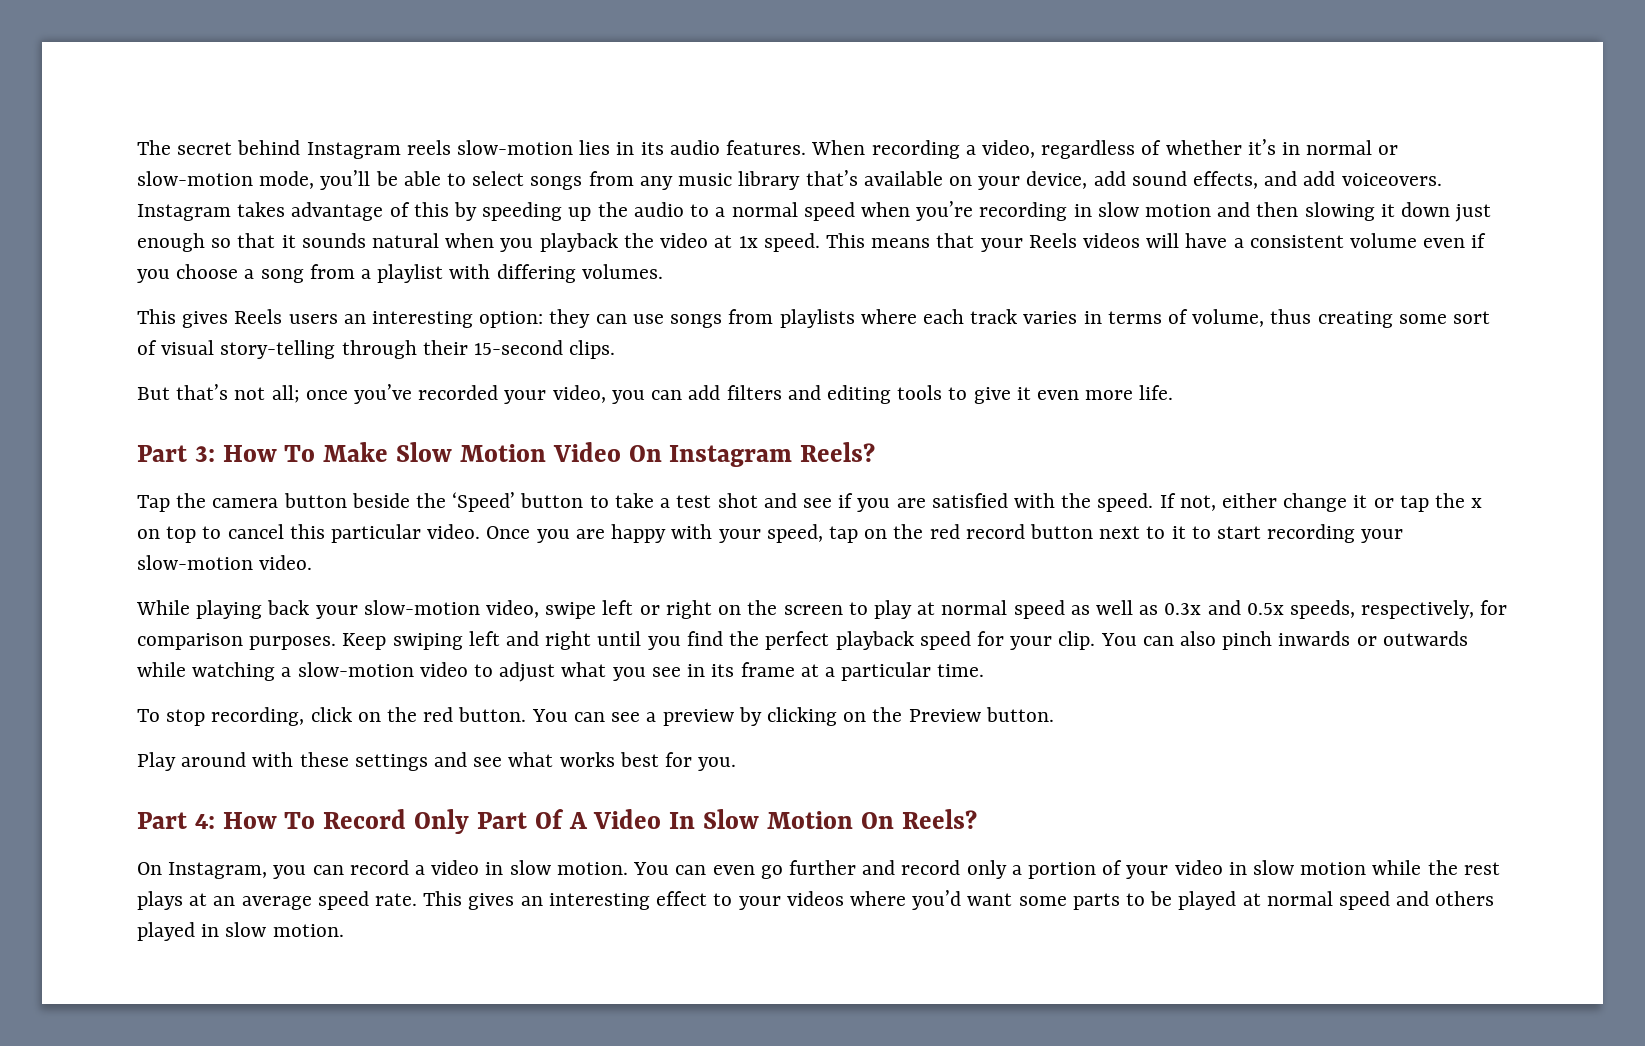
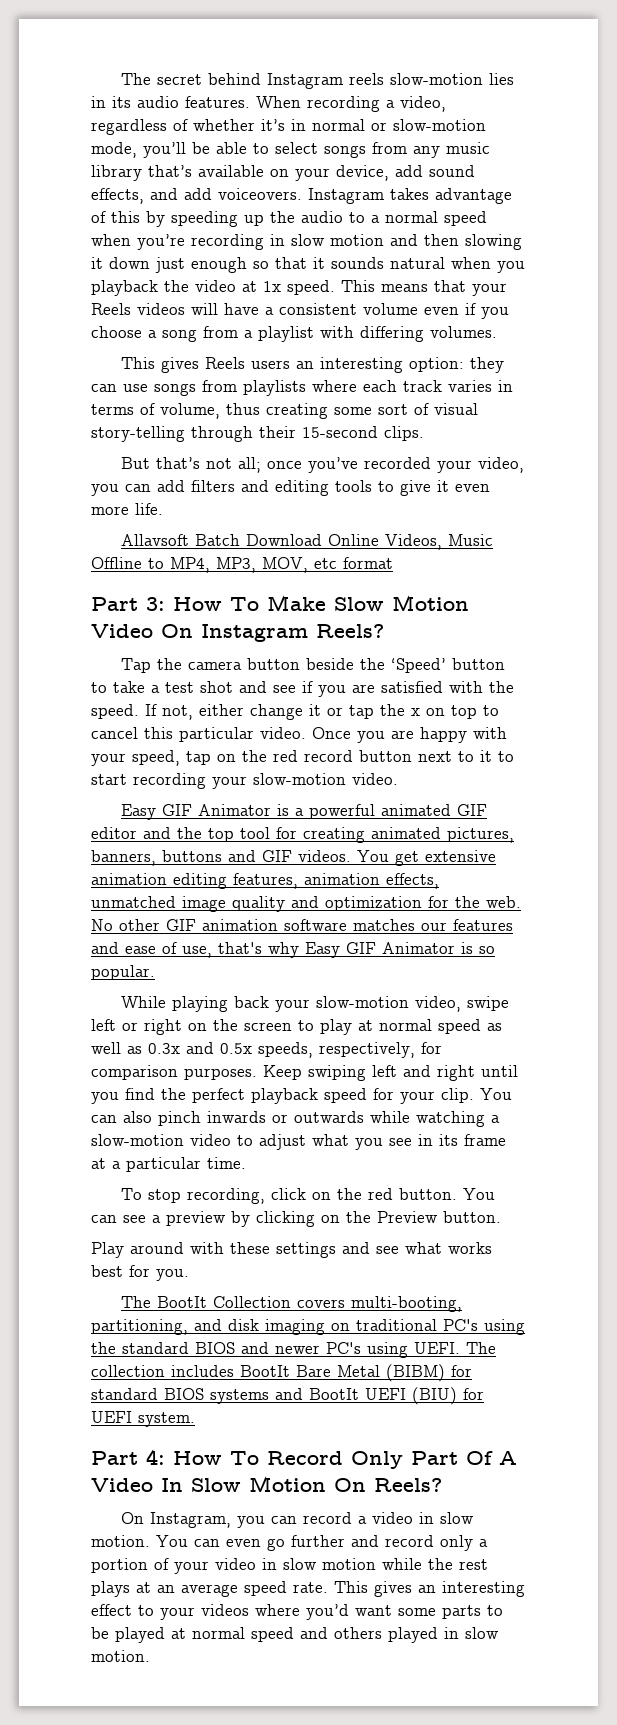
(1174, 392) none -> [121,534,494,550] [91,557,393,573] // Allavsoft Batch Download Online Videos, Music Offline to MP4, MP3, MOV, etc format
(313, 562) none -> [121,804,488,820] [91,827,514,843] [91,850,496,866] [91,873,439,889] [91,896,521,912] [91,919,513,931] [91,942,495,958] [91,965,155,980] // Easy GIF Animator is a powerful animated GIF editor and the top tool for creating animated pictures, banners, buttons and GIF videos. You get extensive animation editing features, animation effects, unmatched image quality and optimization for the web. No other GIF animation software matches our features and ease of use, that's why Easy GIF Animator is so popular.
(737, 764) none -> [121,1296,463,1312] [91,1319,525,1335] [91,1342,496,1358] [91,1364,472,1382] [91,1387,484,1405] [91,1411,195,1427] // The BootIt Collection covers multi-booting, partitioning, and disk imaging on traditional PC's using the standard BIOS and newer PC's using UEFI. The collection includes BootIt Bare Metal (BIBM) for standard BIOS systems and BootIt UEFI (BIU) for UEFI system.

